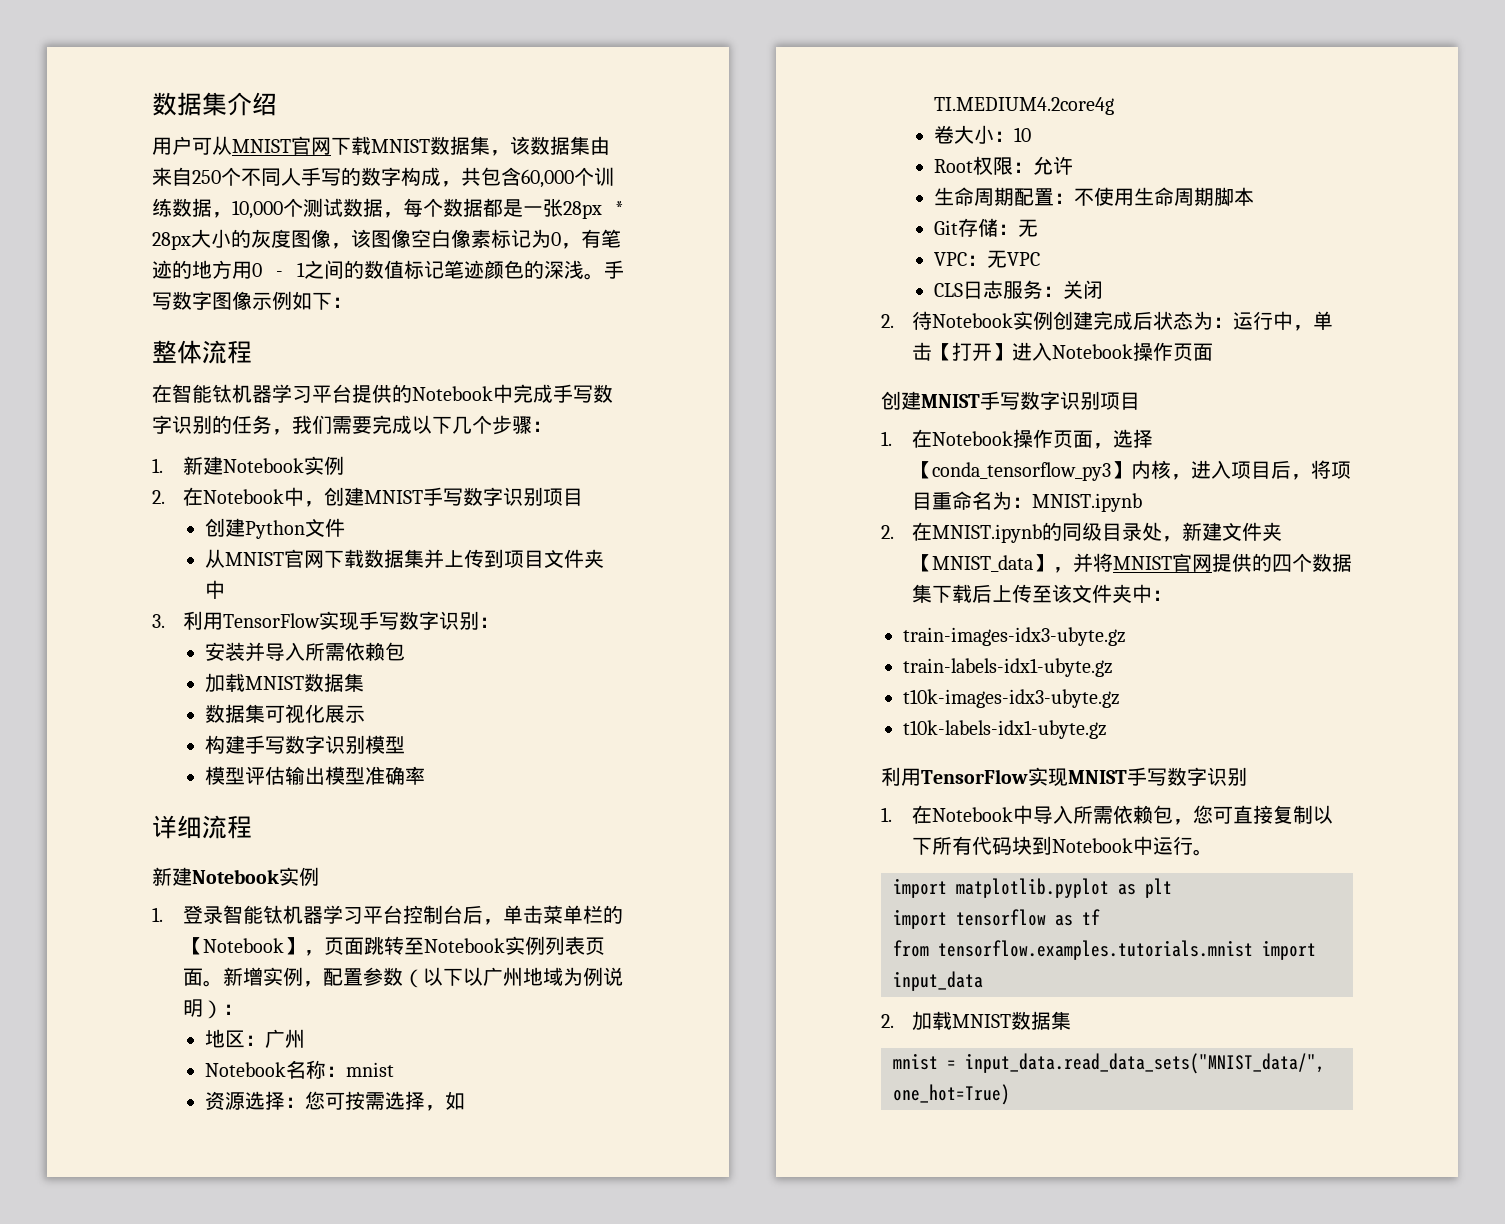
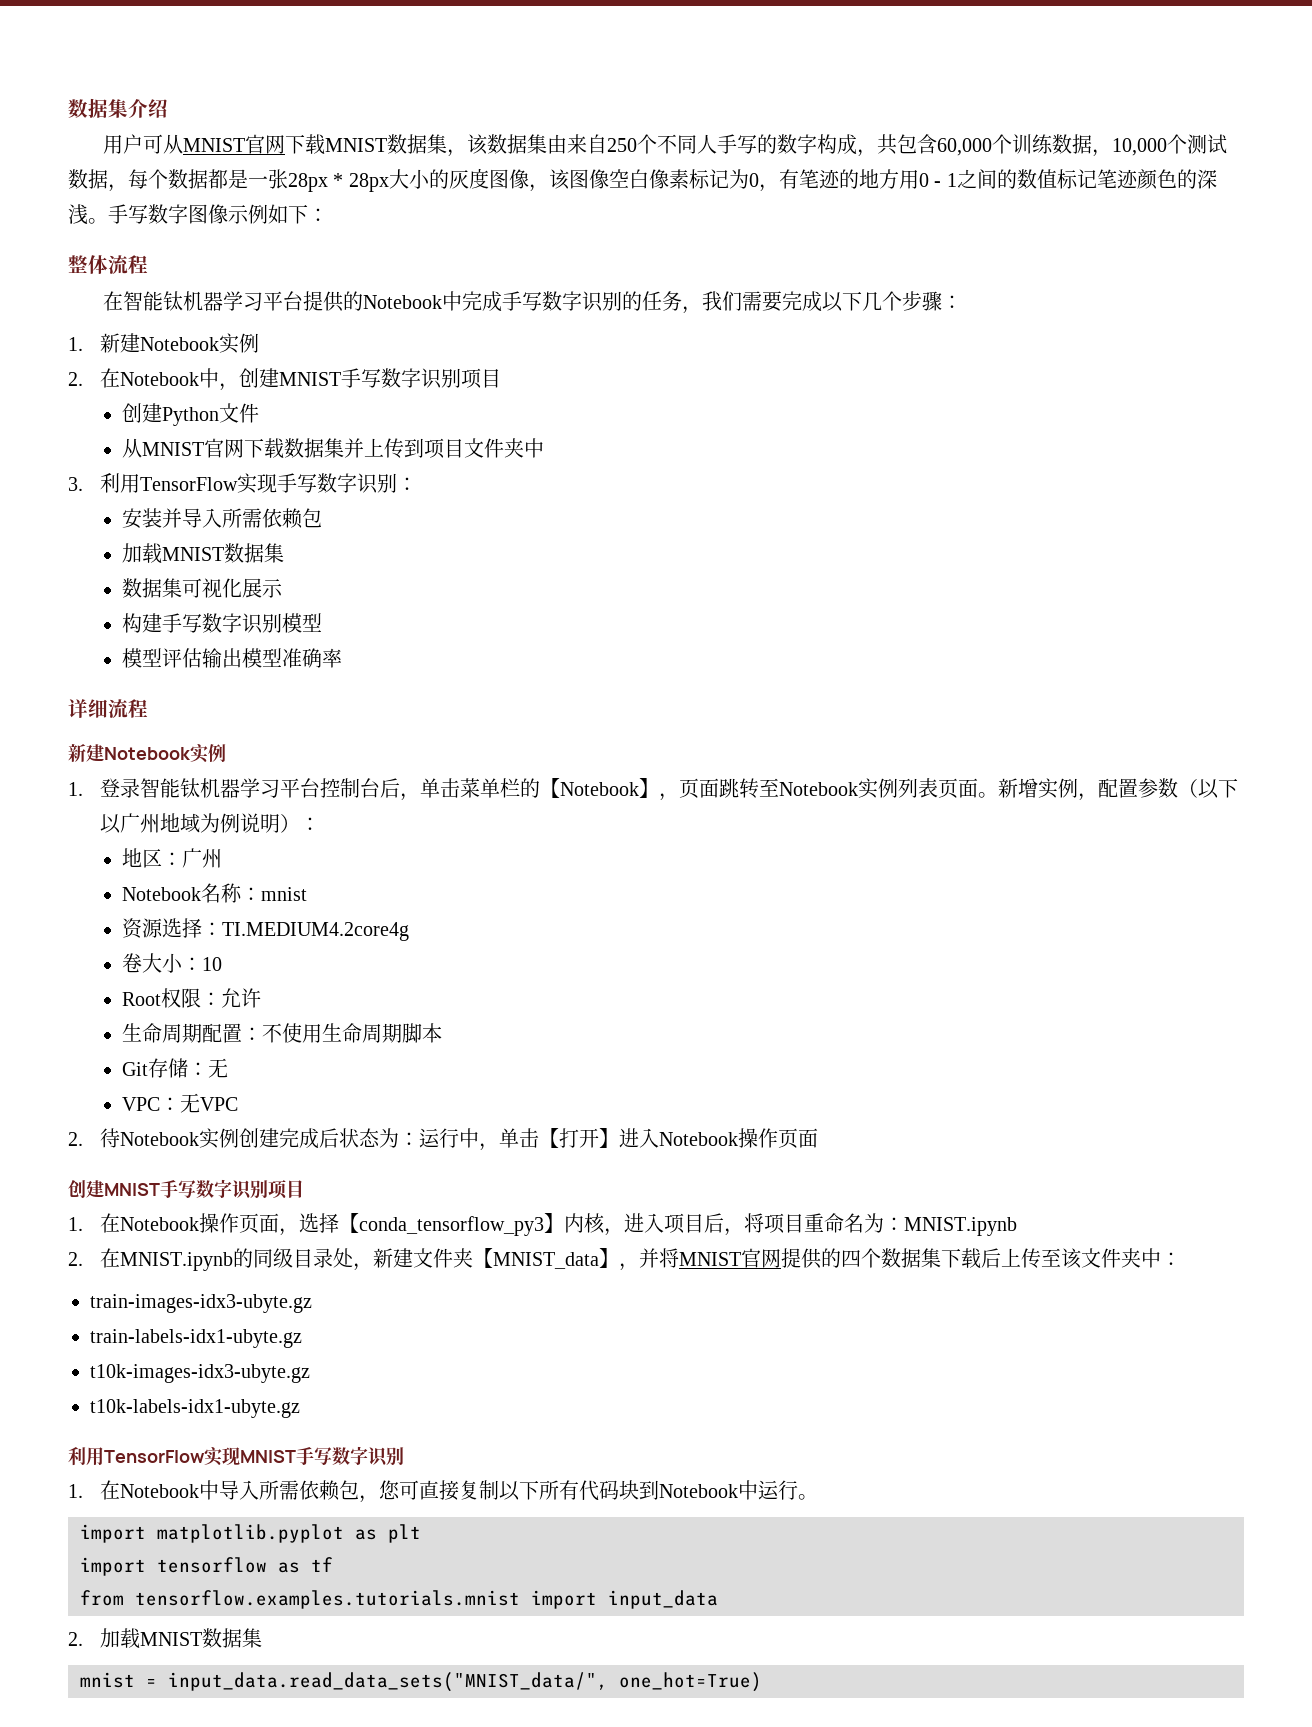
[305,1091,466,1111] 您可按需选择，如 -> (223, 929) none
[934,280,1104,299] // CLS日志服务：关闭 -> (239, 1104) none

